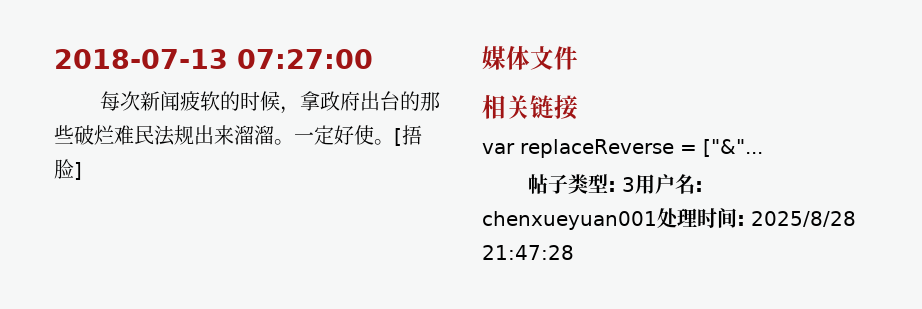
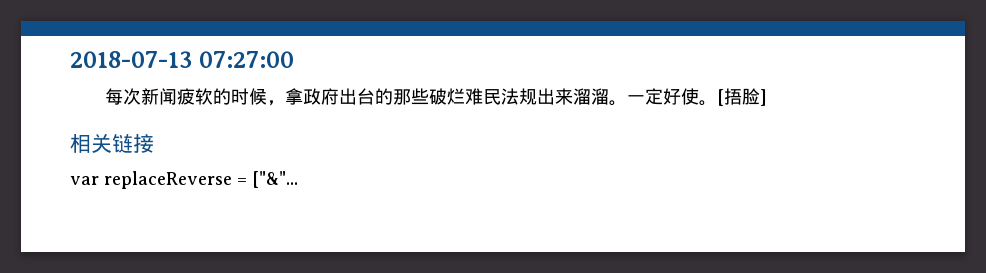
[482,45,578,70] // 媒体文件 -> (767, 97) none
[527,174,703,194] [482,208,856,230] [482,245,574,260] // 帖子类型: 3用户名: chenxueyuan001处理时间: 2025/8/28 21:47:28 -> (298, 179) none

